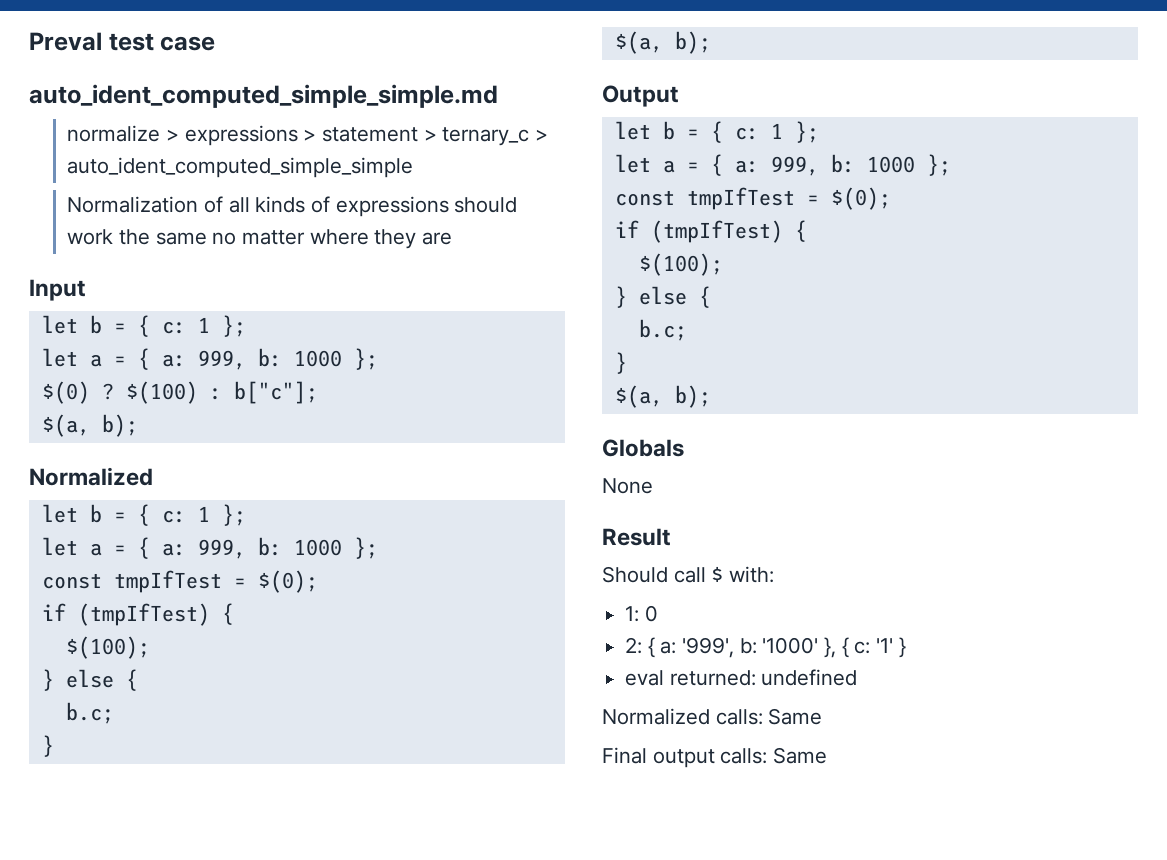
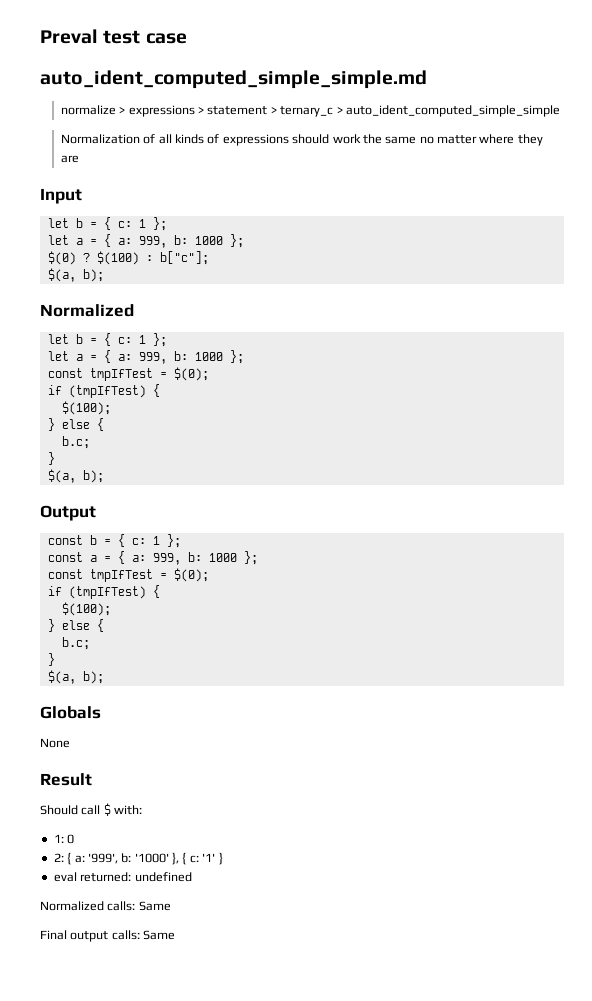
[614,121,819,143] [614,154,651,173] let b = { c: 1 }; // let -> [47,534,181,548] [47,552,83,562] const b = { c: 1 }; // const

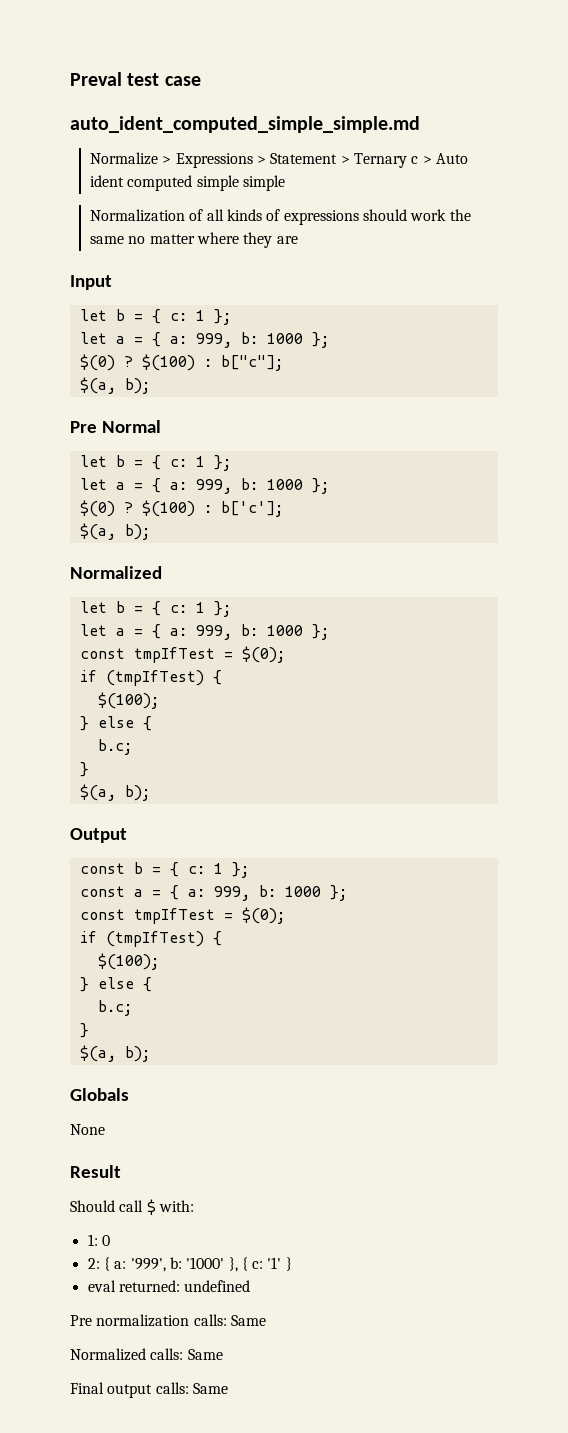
[60,105,560,117] normalize > expressions > statement > ternary_c > auto_ident_computed_simple_simple -> [90,152,468,168] [90,175,285,191] Normalize > Expressions > Statement > Ternary c > Auto ident computed simple simple
(104, 275) none -> [70,420,161,433] [79,455,231,471] [79,478,329,494] [79,500,283,517] [79,523,150,540] // Pre Normal // let b = { c: 1 }; // let a = { a: 999, b: 1000 }; // $(0) ? $(100) : b['c']; // $(a, b);
(192, 877) none -> [70,1314,266,1327] // Pre normalization calls: Same

